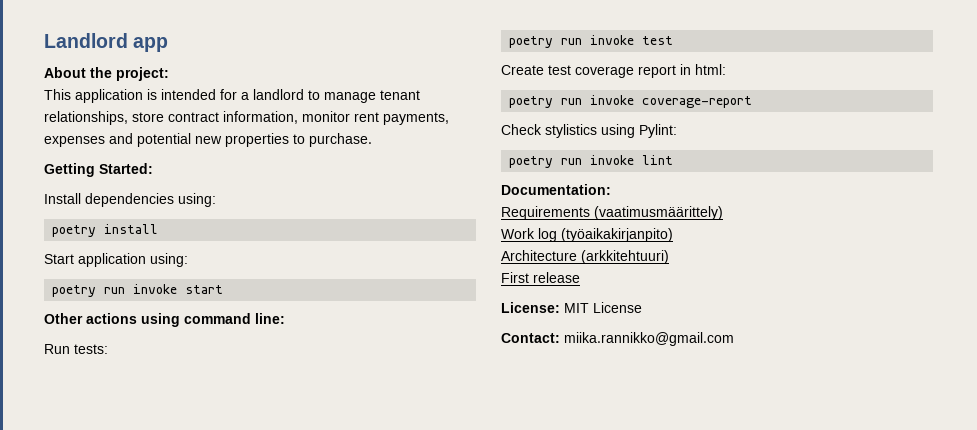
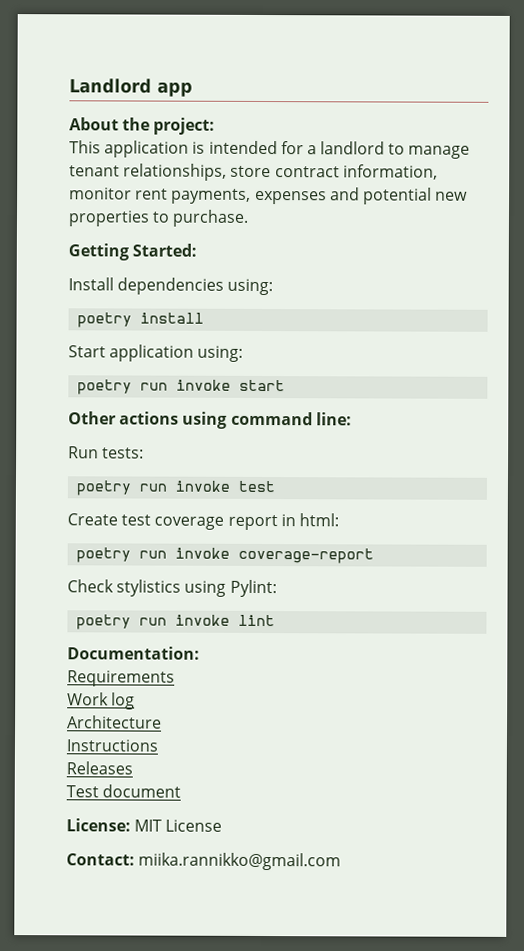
[594,206,723,220] (vaatimusmäärittely) -> (175, 678) none
[561,228,673,242] (työaikakirjanpito) -> (136, 701) none
[581,250,669,264] [501,272,580,283] (arkkitehtuuri) // First release -> [66,739,158,752] [66,761,133,775] [66,784,182,798] // Instructions // Releases // Test document

